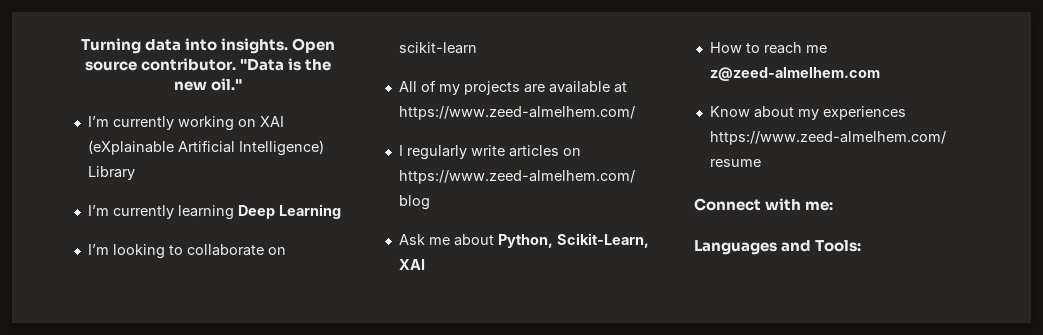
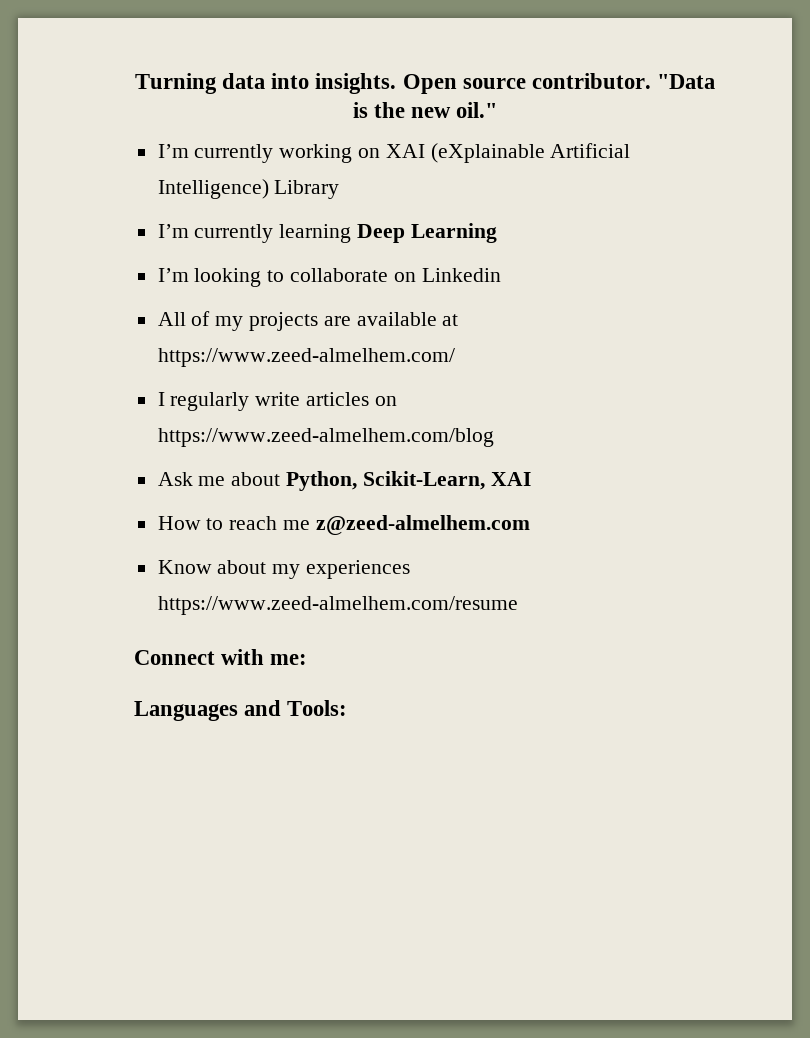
[398,42,477,54] scikit-learn -> [421,268,501,282] Linkedin

